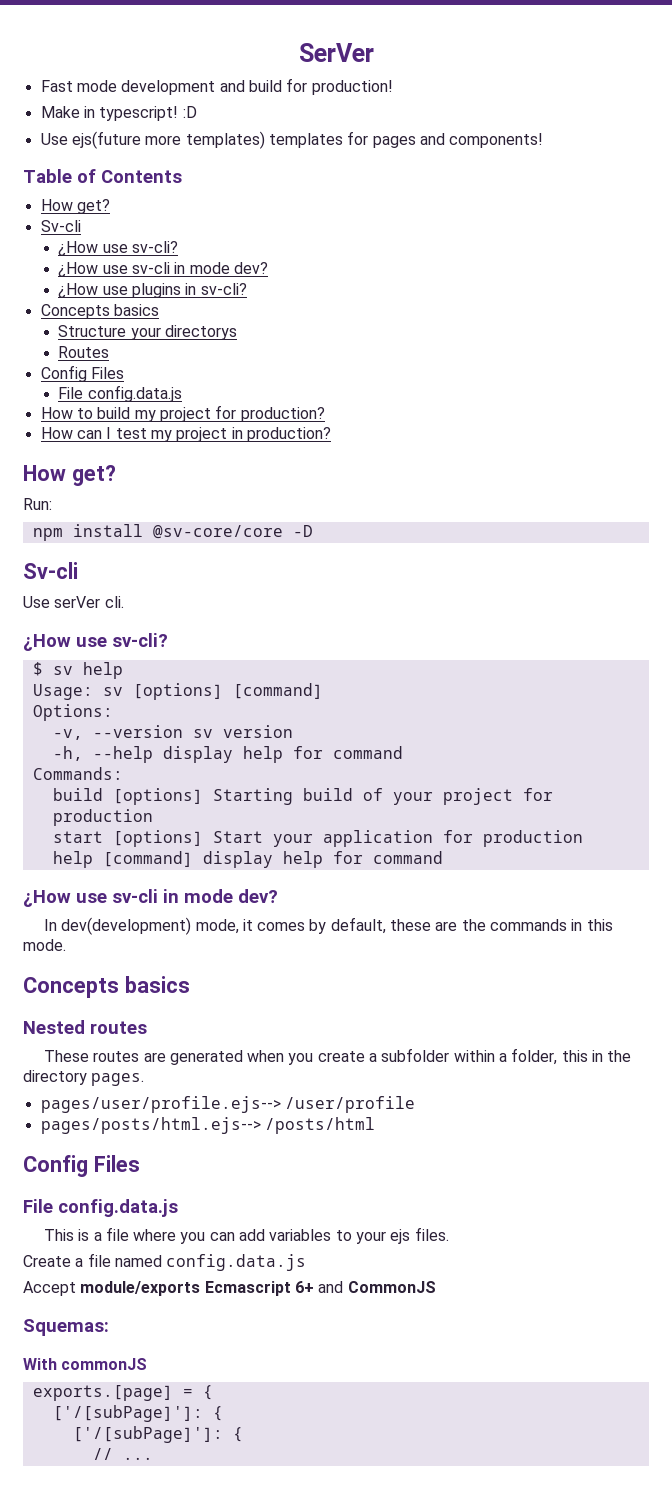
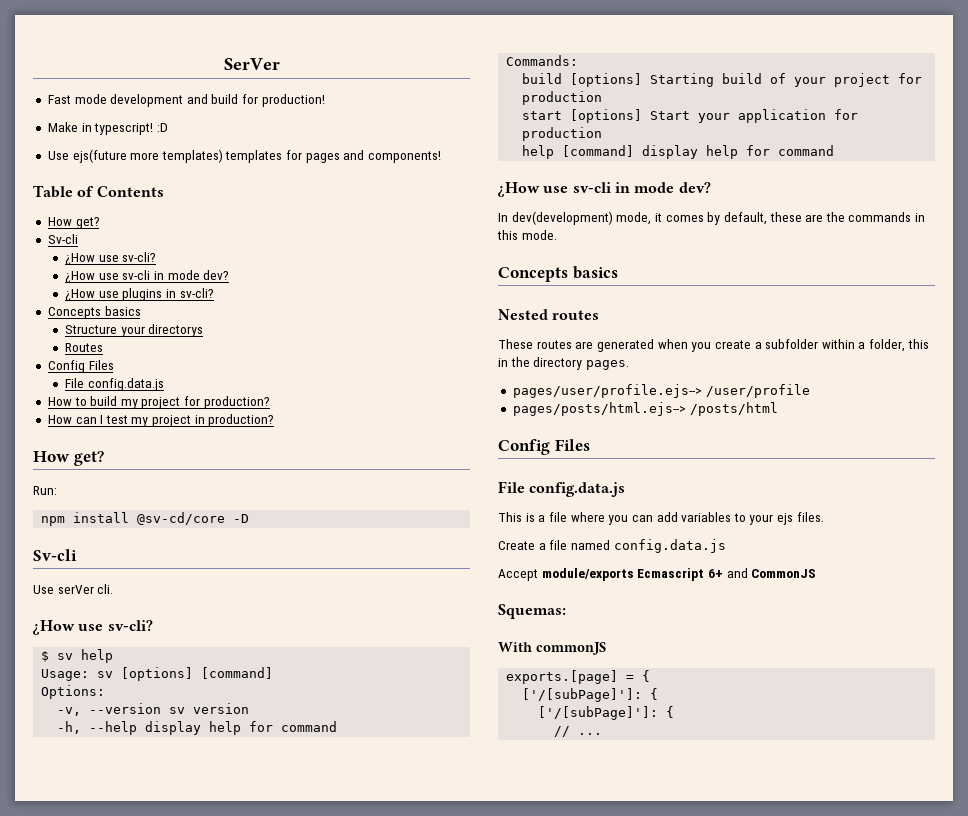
[152,525,283,539] @sv-core/core -> [137,512,226,525] @sv-cd/core

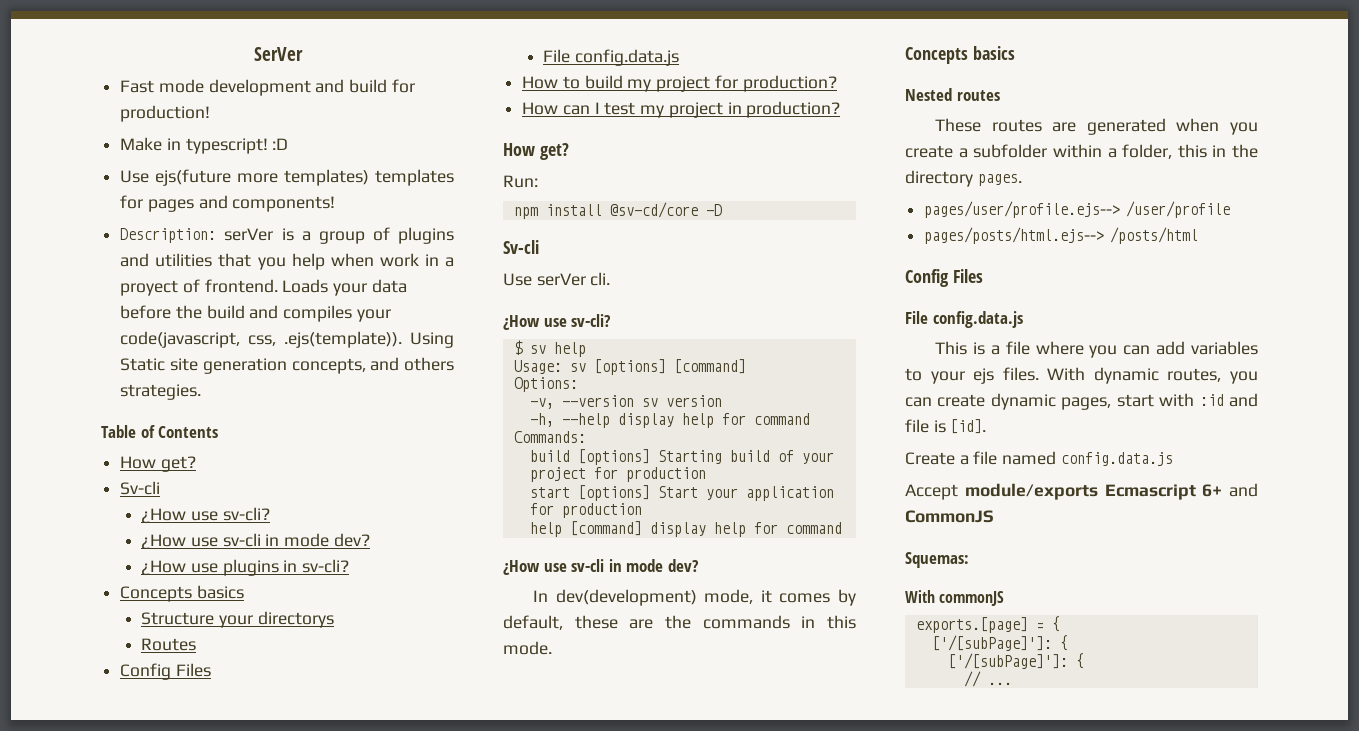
(442, 157) none -> [120,227,454,244] [120,253,454,270] [120,279,407,296] [120,305,391,322] [120,331,454,348] [120,357,454,374] [120,384,202,400] // Description: serVer is a group of plugins and utilities that you help when work in a proyect of frontend. Loads your data before the build and compiles your code(javascript, css, .ejs(template)). Using Static site generation concepts, and others strategies.
(824, 517) none -> [1047,367,1258,384] [905,393,1258,410] [905,419,987,434] With dynamic routes, you can create dynamic pages, start with :id and file is [id].

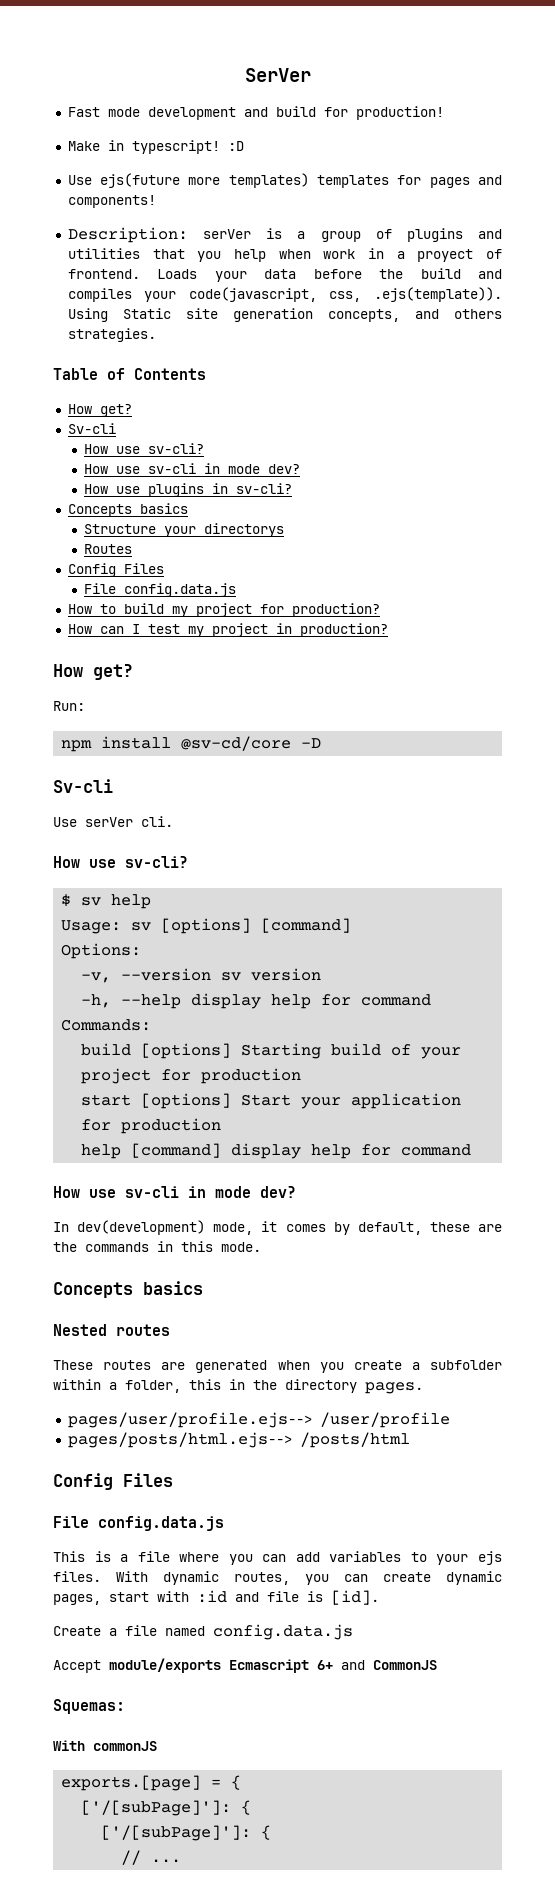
[141,507,270,524] [141,533,370,550] [141,560,187,576] ¿How use sv-cli? // ¿How use sv-cli in mode dev? // ¿How -> [83,443,204,454] [83,463,300,474] [83,484,108,494] How use sv-cli? // How use sv-cli in mode dev? // How
[503,315,540,330] ¿How -> [53,856,80,868] How
[503,560,540,575] ¿How -> [53,1186,80,1198] How

